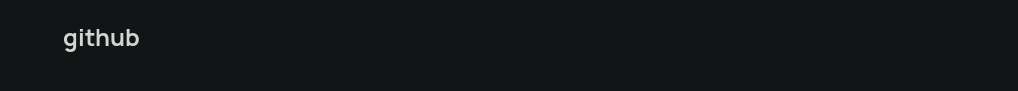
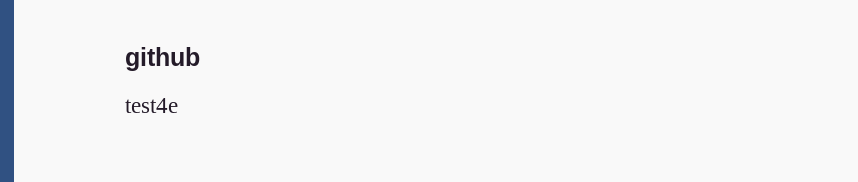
(140, 40) none -> [125,98,178,113] // test4e

